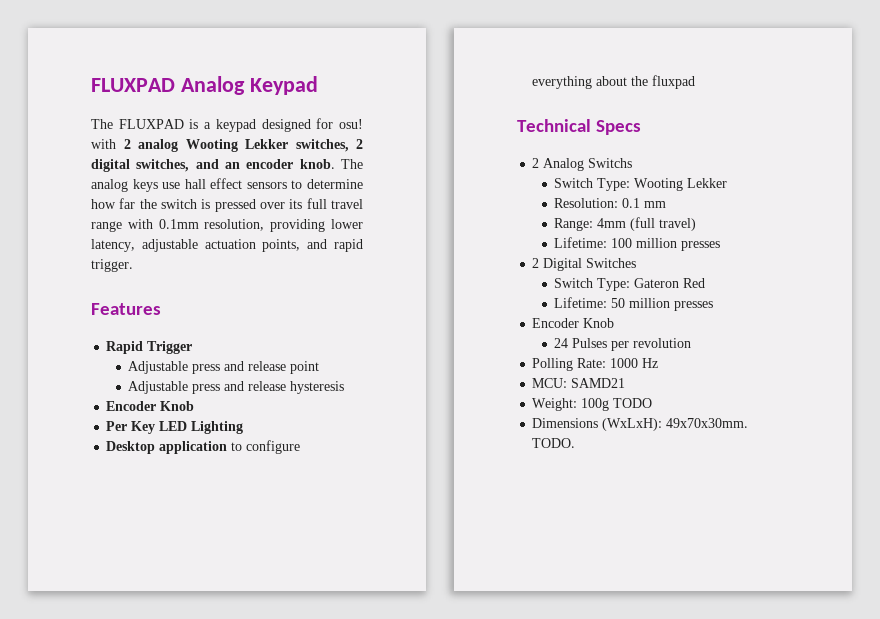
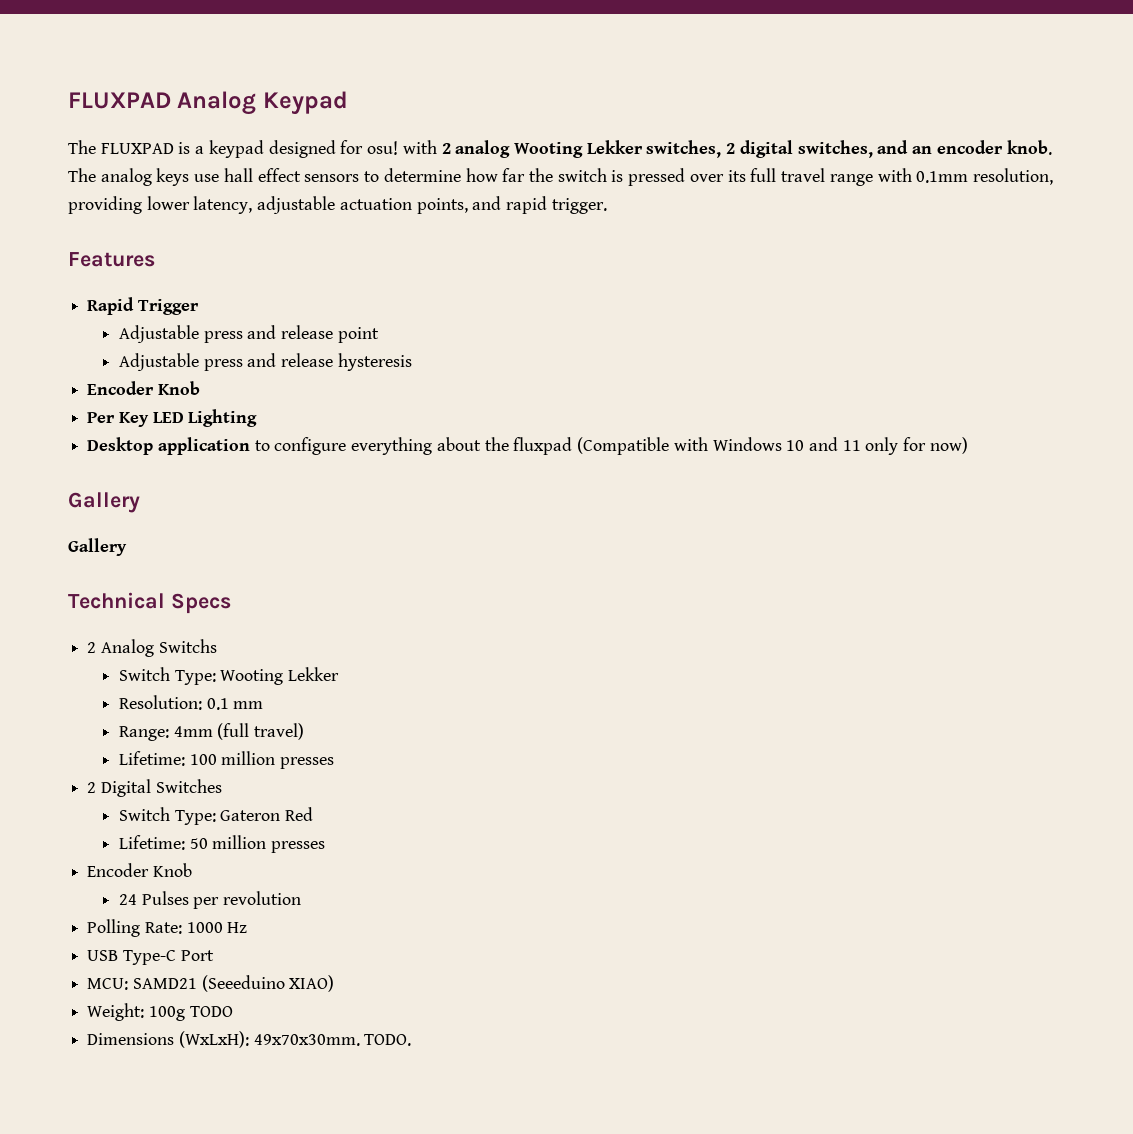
(696, 82) none -> [577,437,968,455] [68,492,140,513] [68,538,127,556] (Compatible with Windows 10 and 11 only for now) // Gallery // Gallery
(659, 363) none -> [87,950,214,965] // USB Type-C Port
(626, 383) none -> [201,975,335,992] (Seeeduino XIAO)

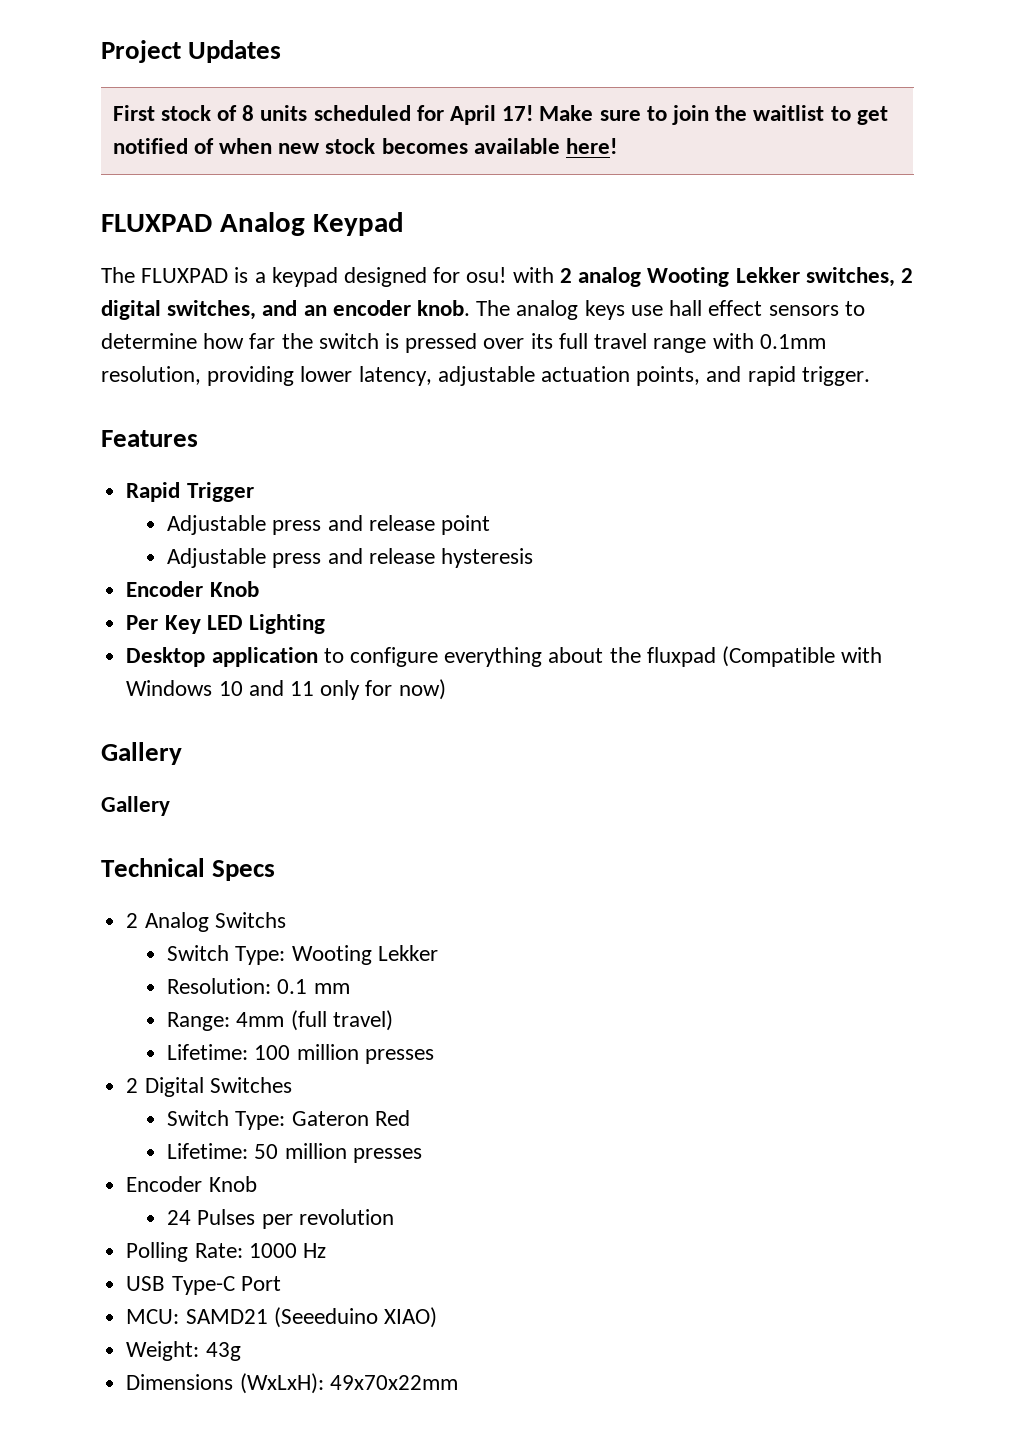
(68, 100) none -> [101,40,282,63] [112,105,888,125] [112,138,617,154] Project Updates // First stock of 8 units scheduled for April 17! Make sure to join the waitlist to get notified of when new stock becomes available here! //
[148,1006,233,1021] 100g TODO -> [205,1342,241,1361] 43g
[253,1034,412,1046] 49x70x30mm. TODO. -> [329,1375,458,1390] 49x70x22mm

